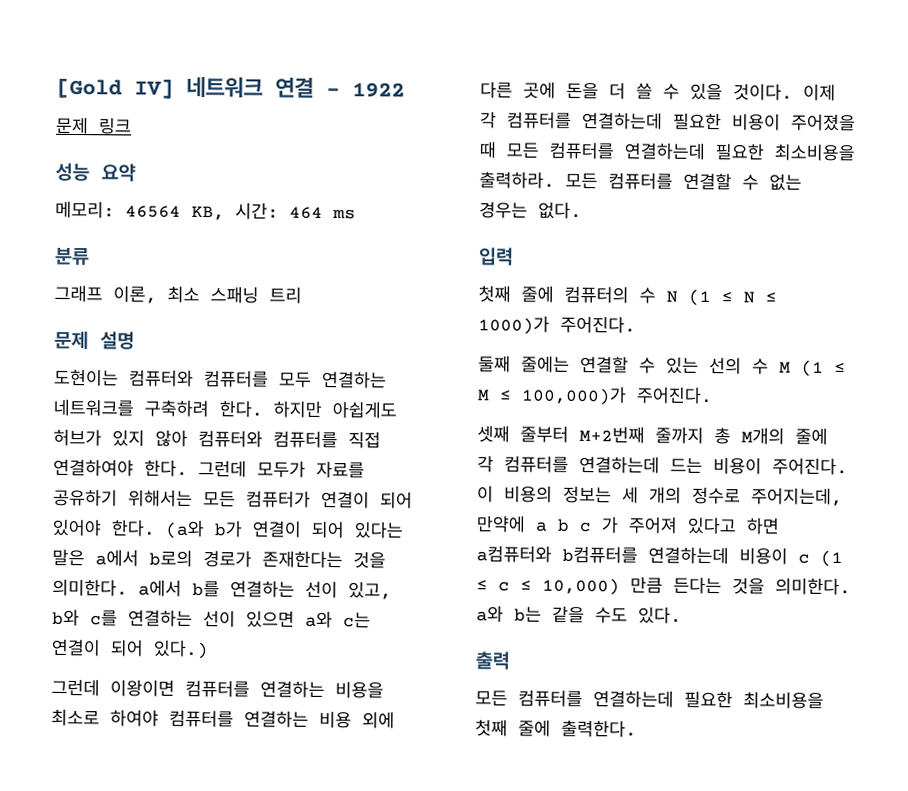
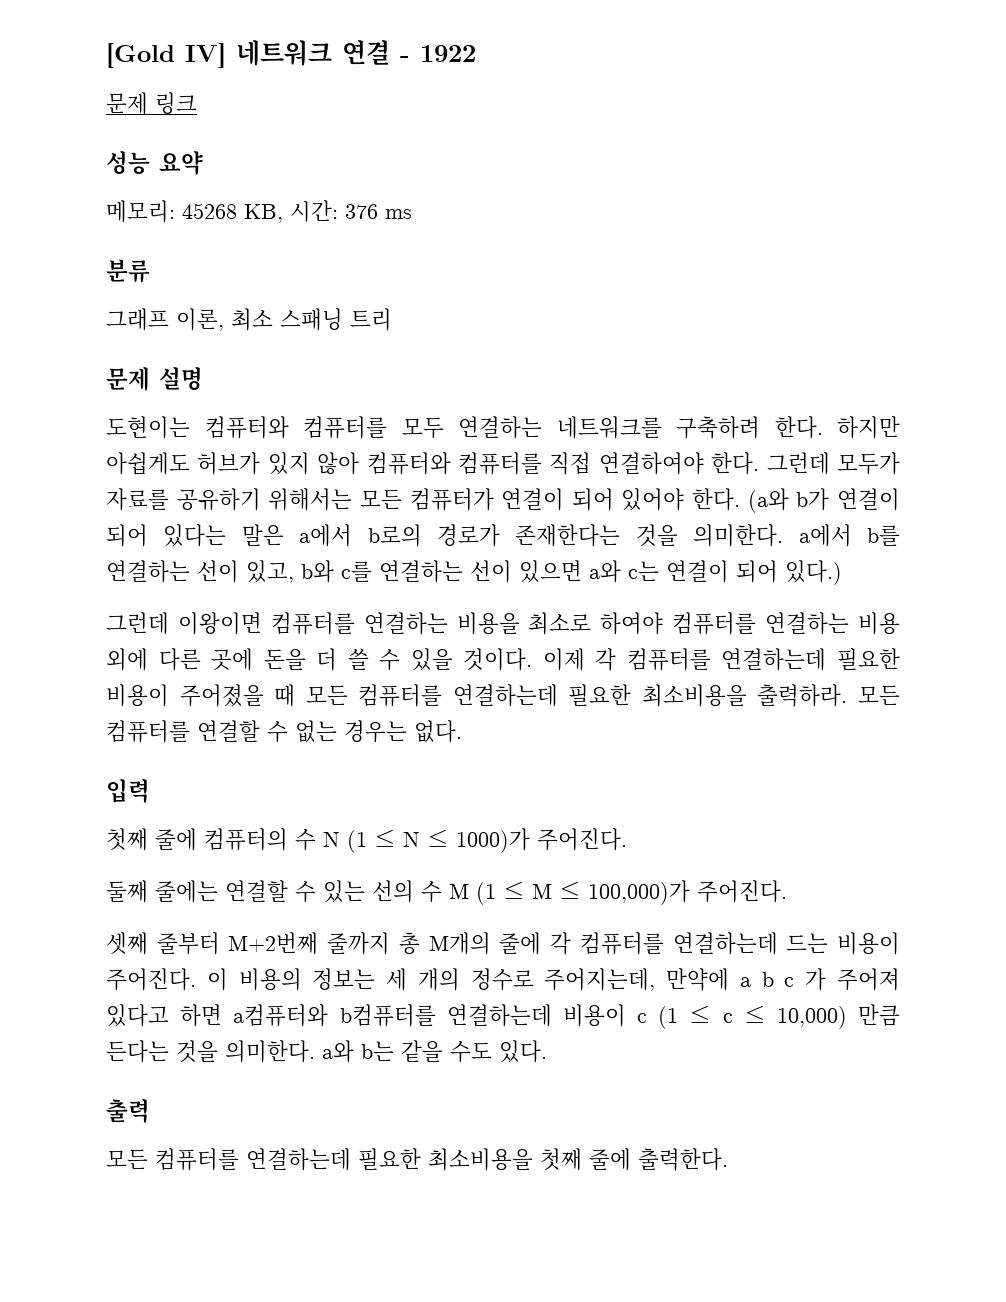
[125,205,181,218] 46564 -> [182,203,237,219] 45268
[289,206,323,219] 464 -> [345,204,378,219] 376

